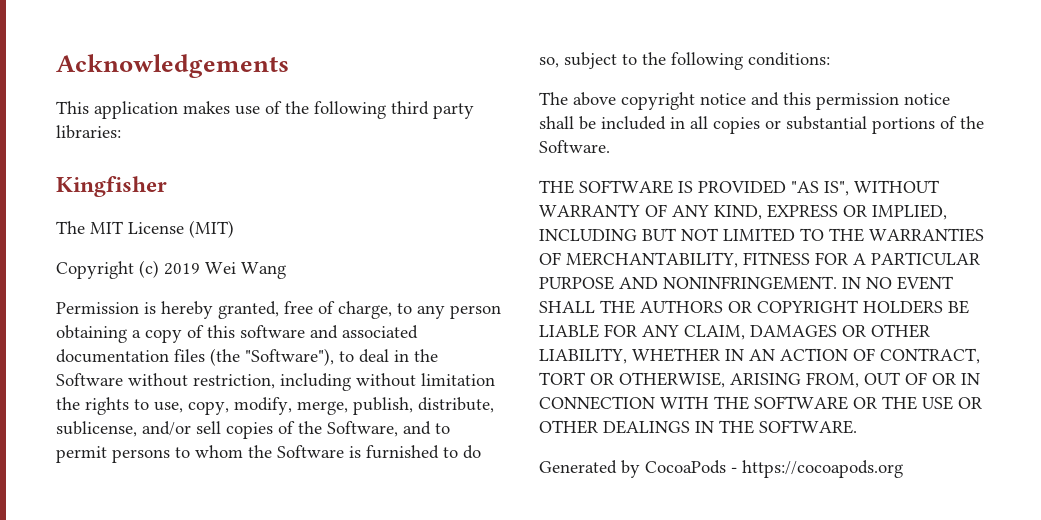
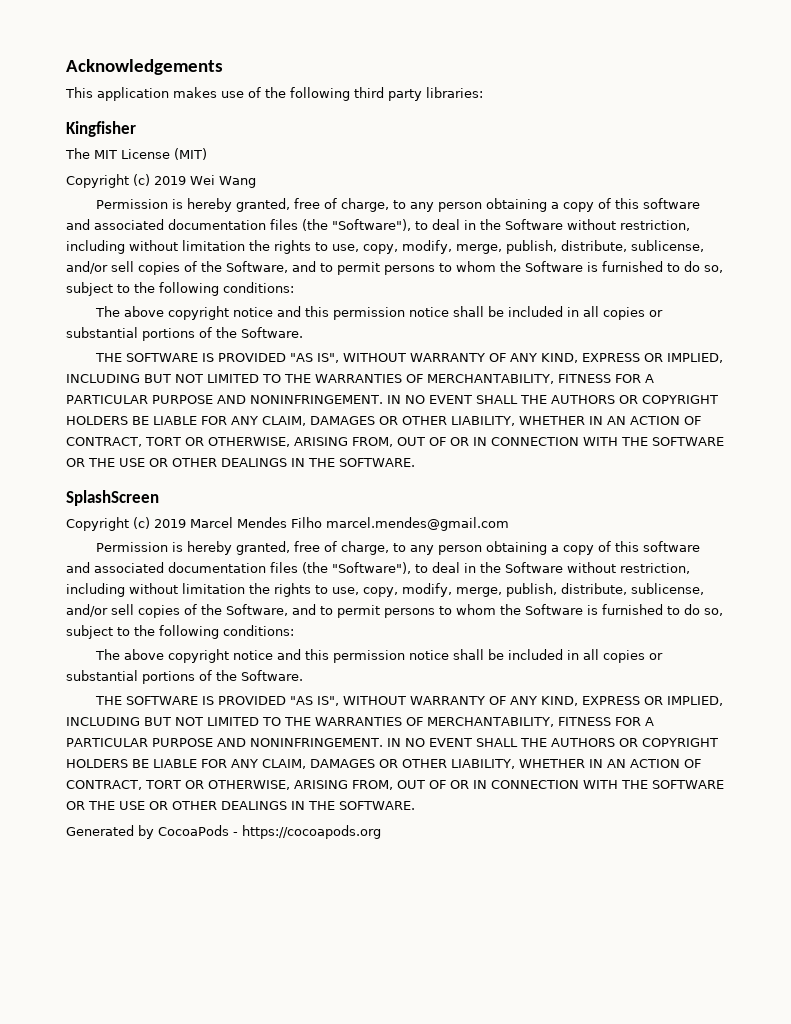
(857, 427) none -> [66,490,159,506] [66,517,509,531] [96,541,701,555] [66,562,690,574] [66,583,704,597] [66,604,723,618] [66,625,294,639] [95,649,664,663] [66,670,303,684] [95,696,724,706] [66,717,654,727] [66,738,718,747] [66,759,701,769] [66,780,724,790] [66,801,415,810] // SplashScreen // Copyright (c) 2019 Marcel Mendes Filho marcel.mendes@gmail.com // Permission is hereby granted, free of charge, to any person obtaining a copy of this software and associated documentation files (the "Software"), to deal in the Software without restriction, including without limitation the rights to use, copy, modify, merge, publish, distribute, sublicense, and/or sell copies of the Software, and to permit persons to whom the Software is furnished to do so, subject to the following conditions: // The above copyright notice and this permission notice shall be included in all copies or substantial portions of the Software. // THE SOFTWARE IS PROVIDED "AS IS", WITHOUT WARRANTY OF ANY KIND, EXPRESS OR IMPLIED, INCLUDING BUT NOT LIMITED TO THE WARRANTIES OF MERCHANTABILITY, FITNESS FOR A PARTICULAR PURPOSE AND NONINFRINGEMENT. IN NO EVENT SHALL THE AUTHORS OR COPYRIGHT HOLDERS BE LIABLE FOR ANY CLAIM, DAMAGES OR OTHER LIABILITY, WHETHER IN AN ACTION OF CONTRACT, TORT OR OTHERWISE, ARISING FROM, OUT OF OR IN CONNECTION WITH THE SOFTWARE OR THE USE OR OTHER DEALINGS IN THE SOFTWARE.

